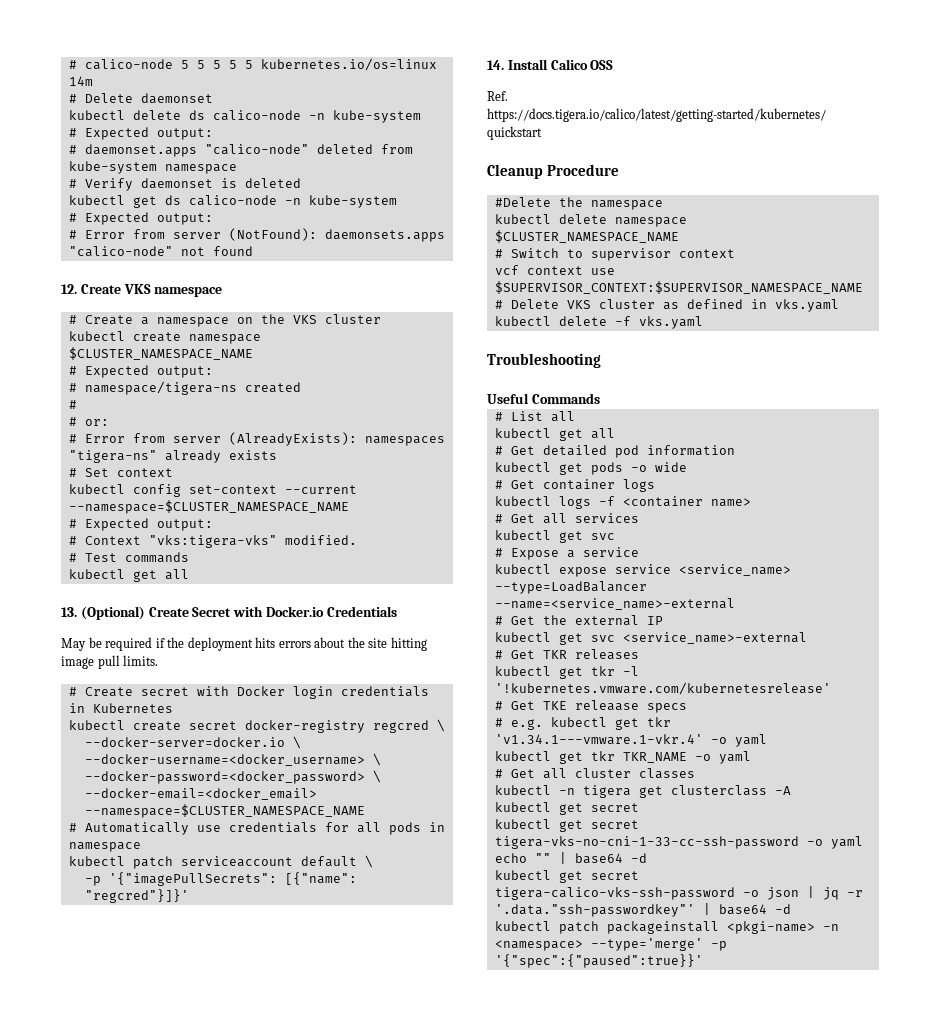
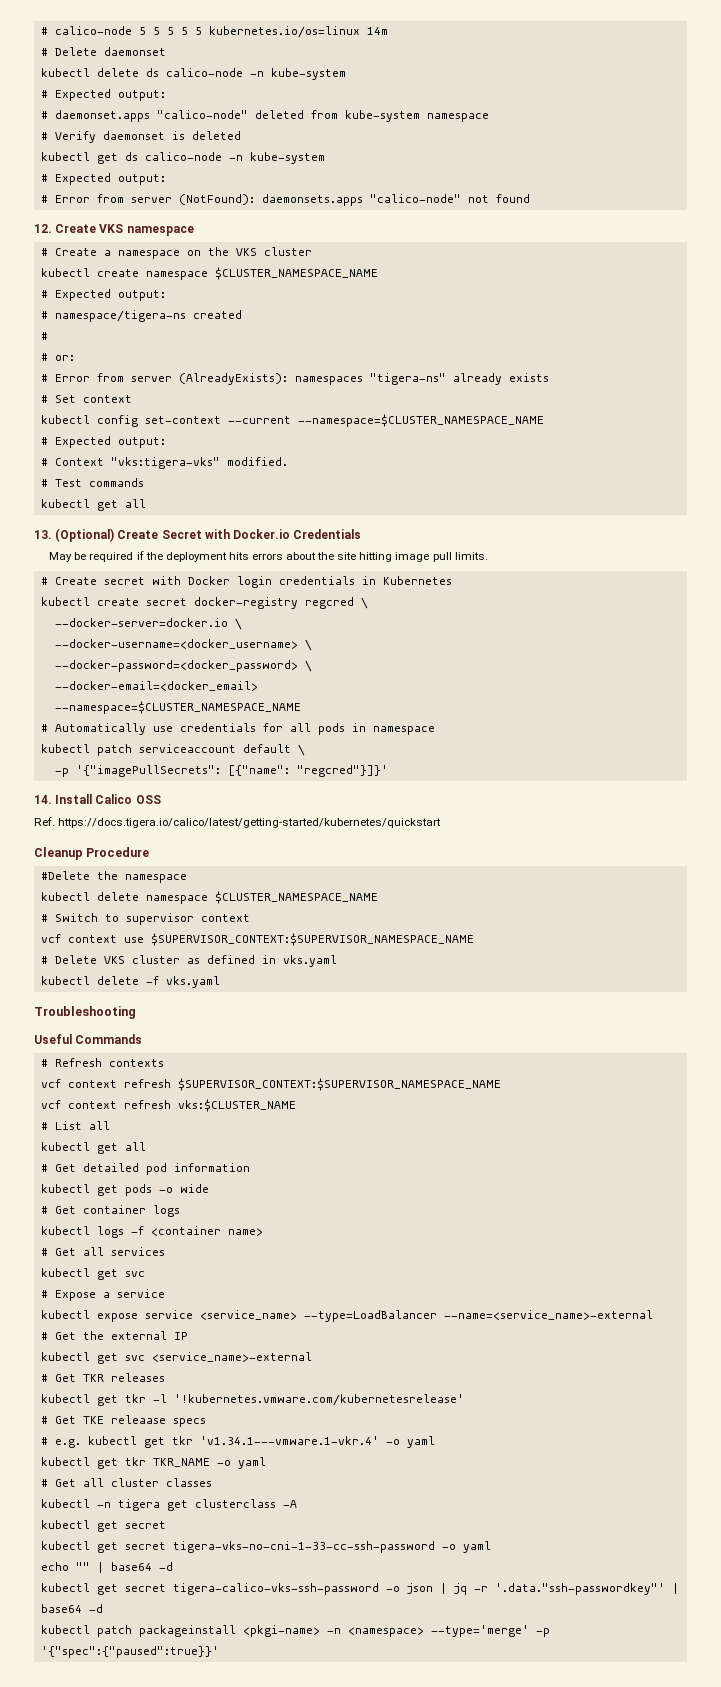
(600, 398) none -> [40,1058,164,1067] [40,1078,501,1091] [40,1099,296,1112] // # Refresh contexts // vcf context refresh $SUPERVISOR_CONTEXT:$SUPERVISOR_NAMESPACE_NAME // vcf context refresh vks:$CLUSTER_NAME

